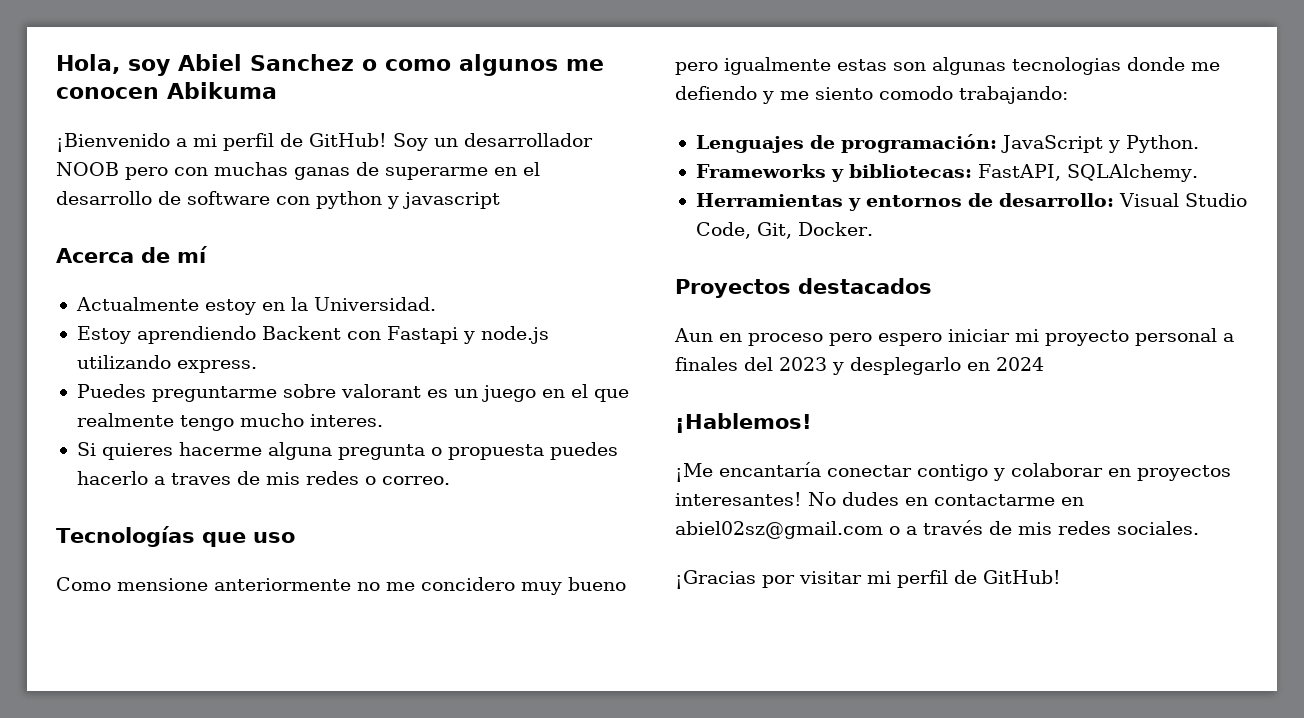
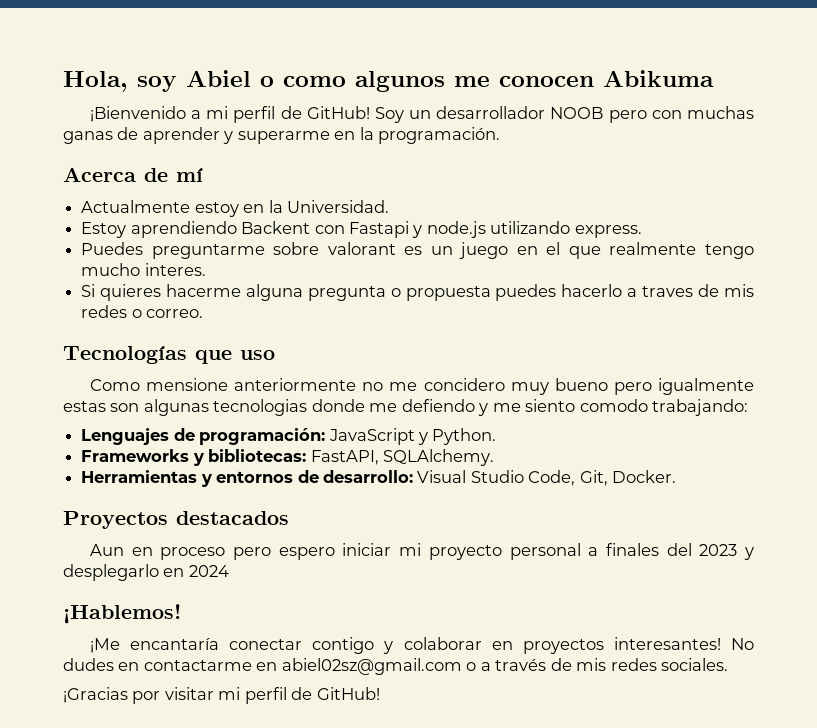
[250,54,354,71] Sanchez -> (251, 78) none
[385,162,540,180] [56,191,500,209] superarme en el desarrollo de software con python y javascript -> [142,127,501,144] aprender y superarme en la programación.

